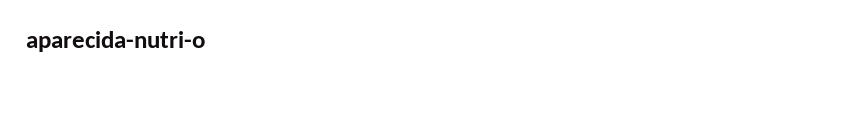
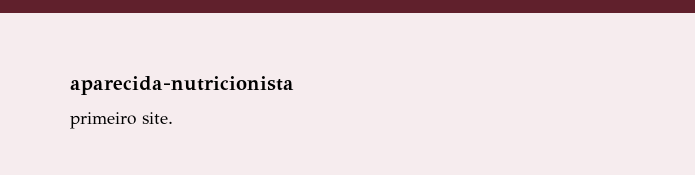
[26,31,205,52] aparecida-nutri-o -> [70,76,294,95] [70,112,173,129] aparecida-nutricionista // primeiro site.

